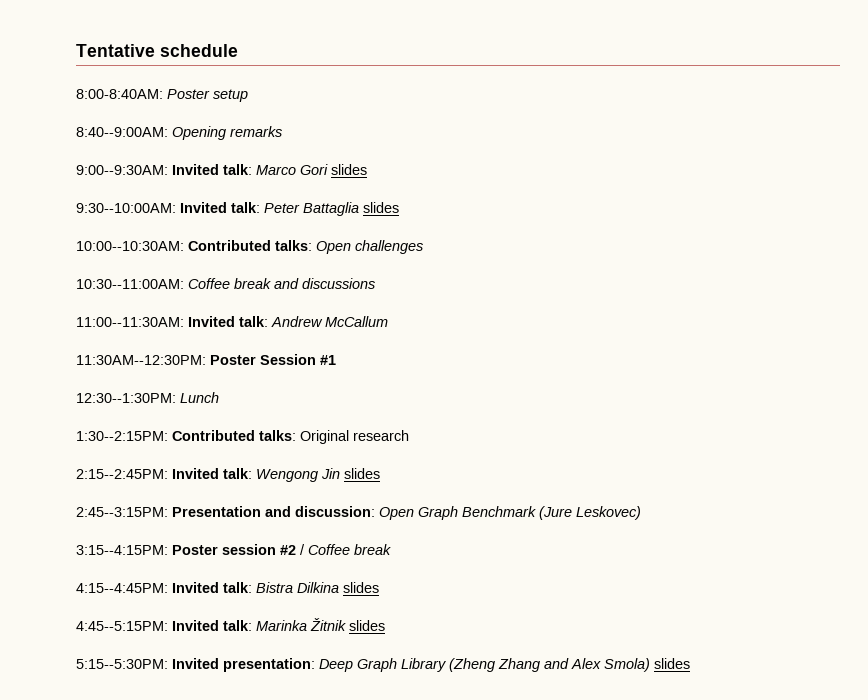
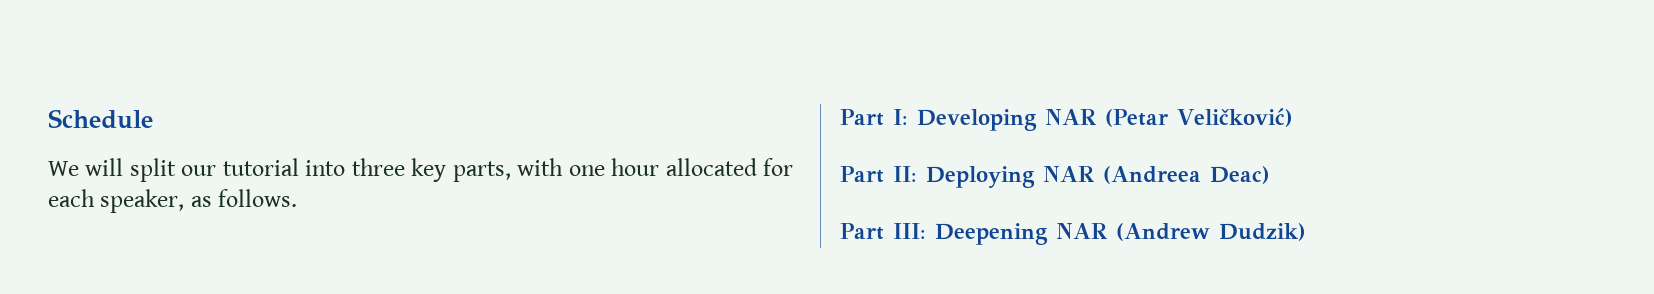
[76,44,238,57] [76,89,248,102] [76,126,282,140] [76,164,367,175] [76,202,399,216] [76,240,423,254] [76,278,375,289] [76,316,388,327] [76,354,336,365] [76,392,219,403] [76,430,409,444] [76,468,380,482] [76,506,641,520] [76,544,391,555] [76,582,379,593] [76,618,385,631] [76,658,690,672] Tentative schedule // 8:00-8:40AM: Poster setup // 8:40--9:00AM: Opening remarks // 9:00--9:30AM: Invited talk: Marco Gori slides // 9:30--10:00AM: Invited talk: Peter Battaglia slides // 10:00--10:30AM: Contributed talks: Open challenges // 10:30--11:00AM: Coffee break and discussions // 11:00--11:30AM: Invited talk: Andrew McCallum // 11:30AM--12:30PM: Poster Session #1 // 12:30--1:30PM: Lunch // 1:30--2:15PM: Contributed talks: Original research // 2:15--2:45PM: Invited talk: Wengong Jin slides // 2:45--3:15PM: Presentation and discussion: Open Graph Benchmark (Jure Leskovec) // 3:15--4:15PM: Poster session #2 / Coffee break // 4:15--4:45PM: Invited talk: Bistra Dilkina slides // 4:45--5:15PM: Invited talk: Marinka Žitnik slides // 5:15--5:30PM: Invited presentation: Deep Graph Library (Zheng Zhang and Alex Smola) slides -> [48,109,153,129] [48,158,794,182] [48,189,298,213] [840,108,1293,131] [840,166,1270,188] [840,223,1306,245] Schedule // We will split our tutorial into three key parts, with one hour allocated for each speaker, as follows. // Part I: Developing NAR (Petar Veličković) // Part II: Deploying NAR (Andreea Deac) // Part III: Deepening NAR (Andrew Dudzik)

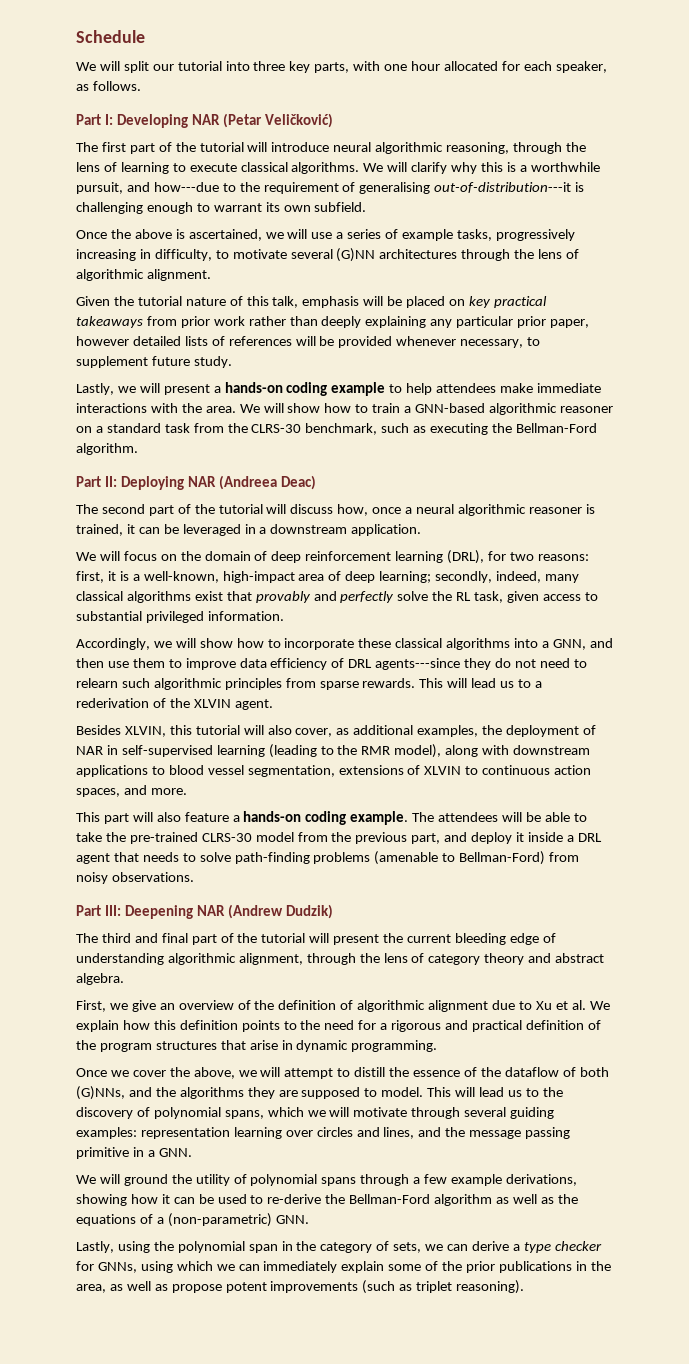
(1293, 117) none -> [76,142,586,154] [76,162,600,174] [76,182,585,194] [76,202,367,214] [76,229,575,241] [76,248,580,262] [76,269,211,281] [76,296,547,308] [76,316,590,328] [76,336,541,348] [76,356,232,368] [76,382,601,396] [76,403,613,415] [76,423,597,435] [76,443,138,455] // The first part of the tutorial will introduce neural algorithmic reasoning, through the lens of learning to execute classical algorithms. We will clarify why this is a worthwhile pursuit, and how---due to the requirement of generalising out-of-distribution---it is challenging enough to warrant its own subfield. // Once the above is ascertained, we will use a series of example tasks, progressively increasing in difficulty, to motivate several (G)NN architectures through the lens of algorithmic alignment. // Given the tutorial nature of this talk, emphasis will be placed on key practical takeaways from prior work rather than deeply explaining any particular prior paper, however detailed lists of references will be provided whenever necessary, to supplement future study. // Lastly, we will present a hands-on coding example to help attendees make immediate interactions with the area. We will show how to train a GNN-based algorithmic reasoner on a standard task from the CLRS-30 benchmark, such as executing the Bellman-Ford algorithm.
(1270, 175) none -> [76,504,595,516] [76,524,422,536] [76,550,589,564] [76,571,579,583] [76,591,598,603] [76,611,284,623] [76,638,613,650] [76,658,587,670] [76,678,542,690] [76,698,273,710] [76,725,596,737] [76,744,591,758] [76,765,592,777] [76,785,187,797] [76,811,587,825] [76,832,602,844] [76,851,580,865] [76,872,194,884] // The second part of the tutorial will discuss how, once a neural algorithmic reasoner is trained, it can be leveraged in a downstream application. // We will focus on the domain of deep reinforcement learning (DRL), for two reasons: first, it is a well-known, high-impact area of deep learning; secondly, indeed, many classical algorithms exist that provably and perfectly solve the RL task, given access to substantial privileged information. // Accordingly, we will show how to incorporate these classical algorithms into a GNN, and then use them to improve data efficiency of DRL agents---since they do not need to relearn such algorithmic principles from sparse rewards. This will lead us to a rederivation of the XLVIN agent. // Besides XLVIN, this tutorial will also cover, as additional examples, the deployment of NAR in self-supervised learning (leading to the RMR model), along with downstream applications to blood vessel segmentation, extensions of XLVIN to continuous action spaces, and more. // This part will also feature a hands-on coding example. The attendees will be able to take the pre-trained CLRS-30 model from the previous part, and deploy it inside a DRL agent that needs to solve path-finding problems (amenable to Bellman-Ford) from noisy observations.
(1306, 232) none -> [76,933,556,945] [76,953,605,965] [76,973,124,985] [76,1000,610,1012] [76,1020,601,1032] [76,1040,438,1052] [76,1067,609,1079] [76,1086,563,1100] [76,1107,555,1119] [76,1127,571,1139] [76,1147,192,1159] [76,1174,577,1186] [76,1194,578,1206] [76,1213,309,1227] [76,1241,602,1253] [76,1261,611,1273] [76,1280,525,1294] // The third and final part of the tutorial will present the current bleeding edge of understanding algorithmic alignment, through the lens of category theory and abstract algebra. // First, we give an overview of the definition of algorithmic alignment due to Xu et al. We explain how this definition points to the need for a rigorous and practical definition of the program structures that arise in dynamic programming. // Once we cover the above, we will attempt to distill the essence of the dataflow of both (G)NNs, and the algorithms they are supposed to model. This will lead us to the discovery of polynomial spans, which we will motivate through several guiding examples: representation learning over circles and lines, and the message passing primitive in a GNN. // We will ground the utility of polynomial spans through a few example derivations, showing how it can be used to re-derive the Bellman-Ford algorithm as well as the equations of a (non-parametric) GNN. // Lastly, using the polynomial span in the category of sets, we can derive a type checker for GNNs, using which we can immediately explain some of the prior publications in the area, as well as propose potent improvements (such as triplet reasoning).

